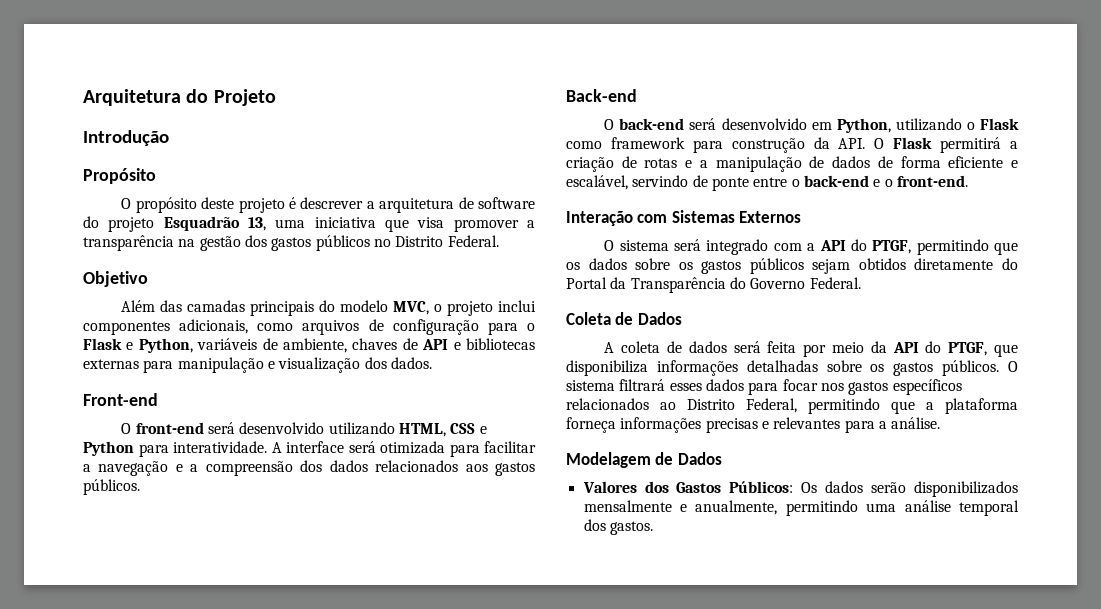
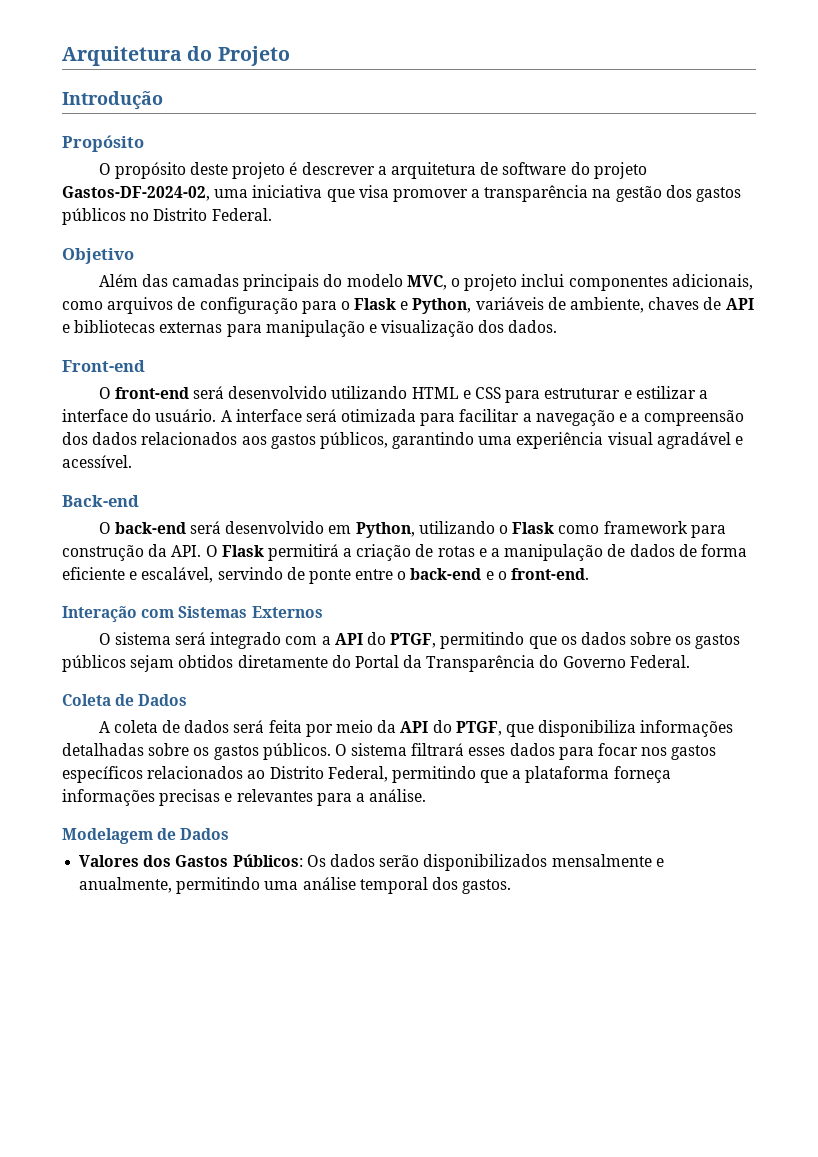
[163,216,266,231] Esquadrão 13, -> [62,186,210,201] Gastos-DF-2024-02,
[398,423,487,437] [83,441,267,457] HTML, CSS e Python para interatividade. -> [411,386,708,403] [62,409,217,422] HTML e CSS para estruturar e estilizar a interface do usuário.
[83,479,140,495] públicos. -> [319,432,744,449] [62,455,132,468] públicos, garantindo uma experiência visual agradável e acessível.

